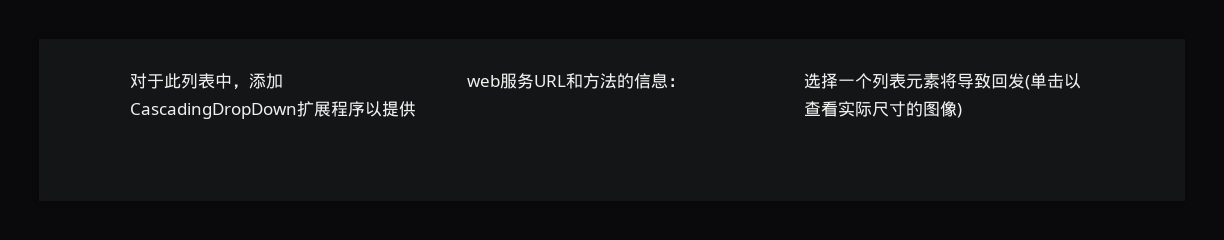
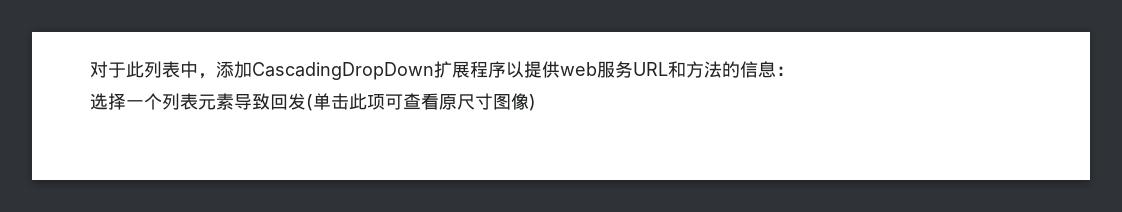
[940,73,957,89] 将 -> (235, 101) none
[1064,73,1081,89] [804,101,923,117] 以查看实际尺寸的 -> [349,93,494,110] 此项可查看原尺寸

